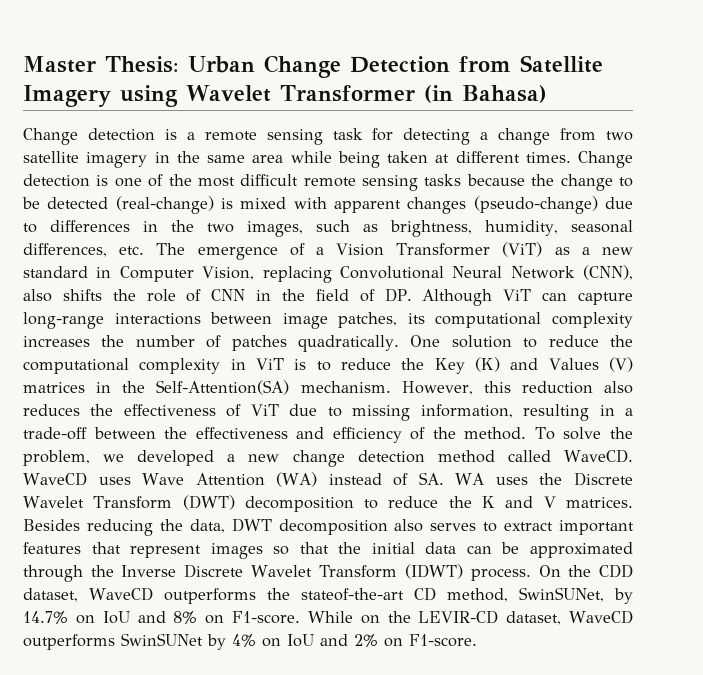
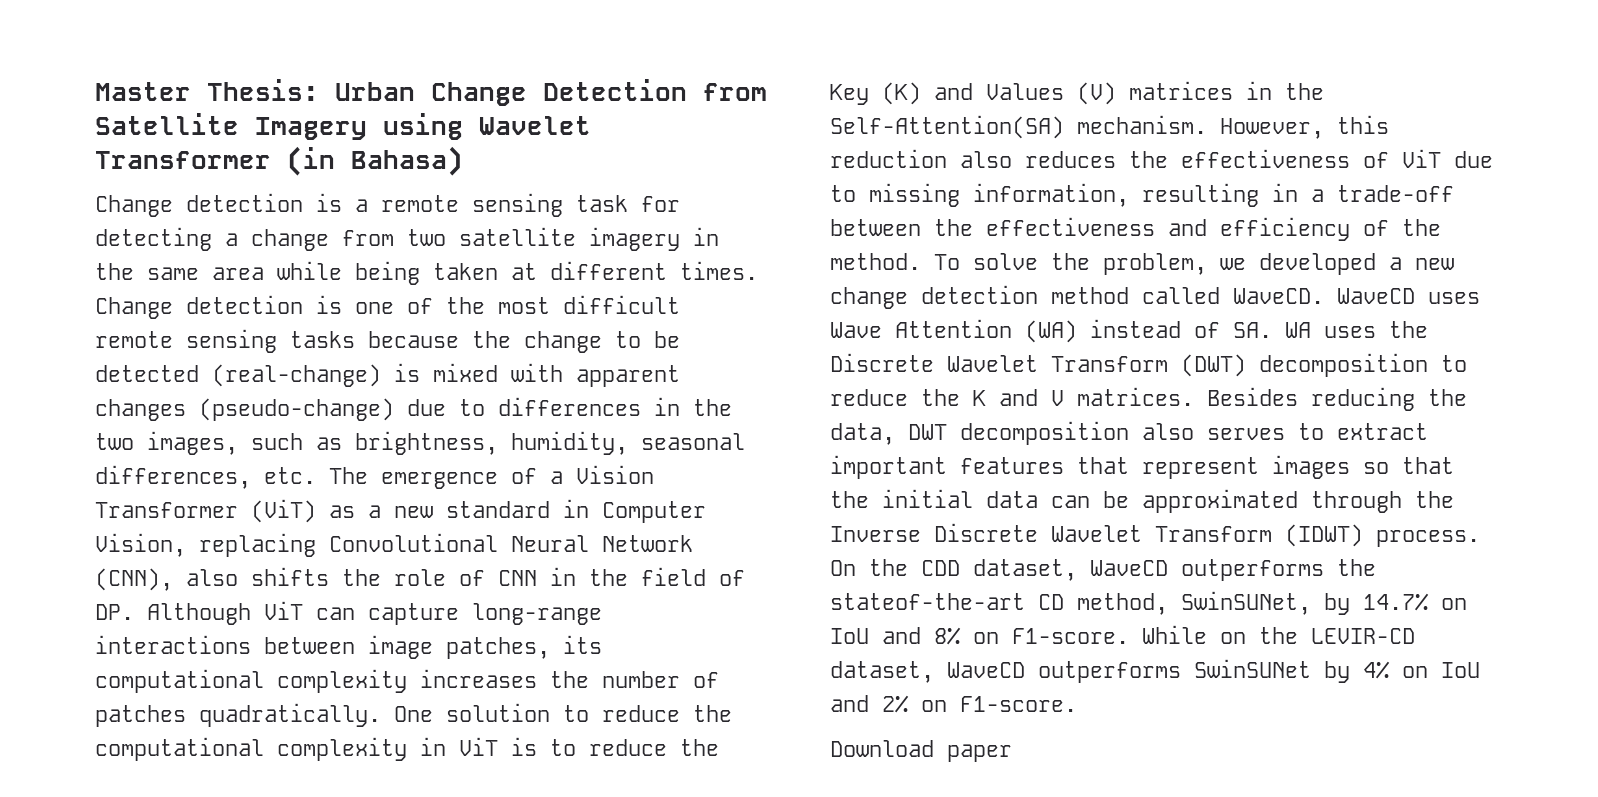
(477, 640) none -> [830,740,1012,762] // Download paper

